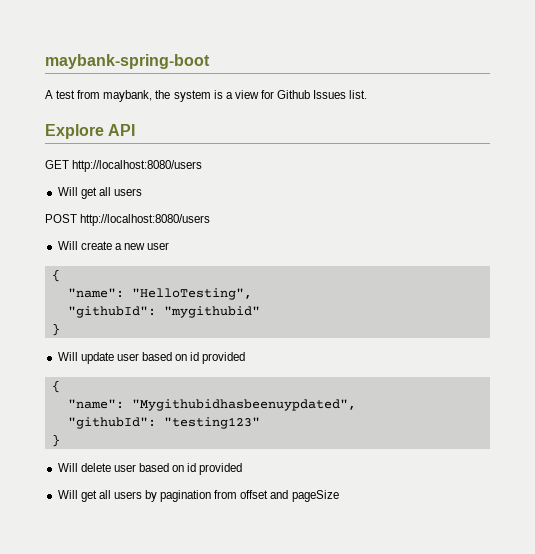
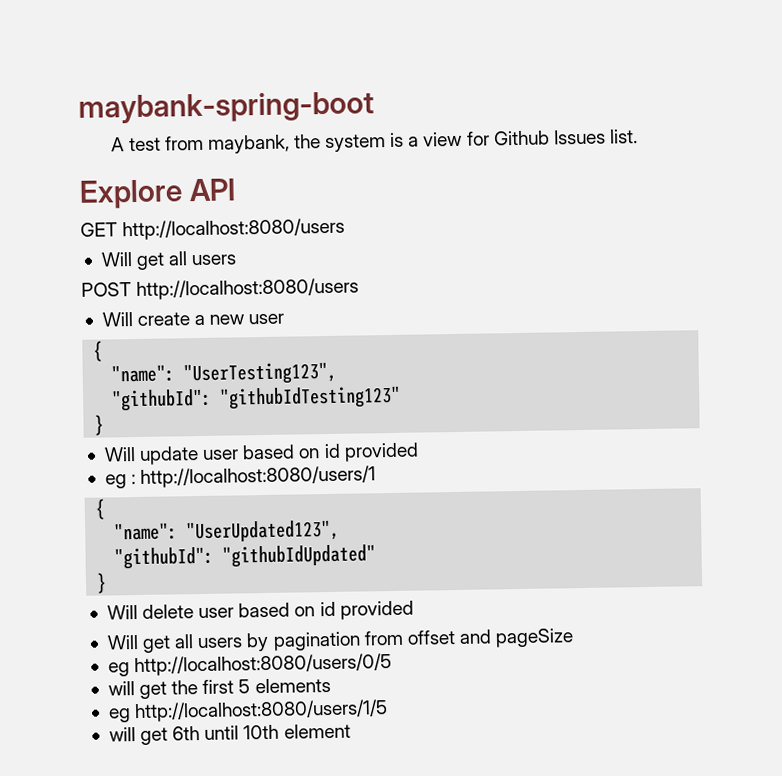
[131,288,252,300] [67,306,260,318] "HelloTesting", // "githubId": "mygithubid" -> [183,361,338,386] [112,385,402,412] "UserTesting123", // "githubId": "githubIdTesting123"
[51,380,60,393] [67,399,356,411] [67,417,260,429] // { // "name": "Mygithubidhasbeenuypdated", // "githubId": "testing123" -> [104,465,377,489] [95,498,107,520] [114,519,341,543] [114,544,377,570] // eg : http://localhost:8080/users/1 // { // "name": "UserUpdated123", // "githubId": "githubIdUpdated"
(339, 496) none -> [107,653,393,677] [107,677,331,699] [107,699,389,723] [108,723,351,745] // eg http://localhost:8080/users/0/5 // will get the first 5 elements // eg http://localhost:8080/users/1/5 // will get 6th until 10th element

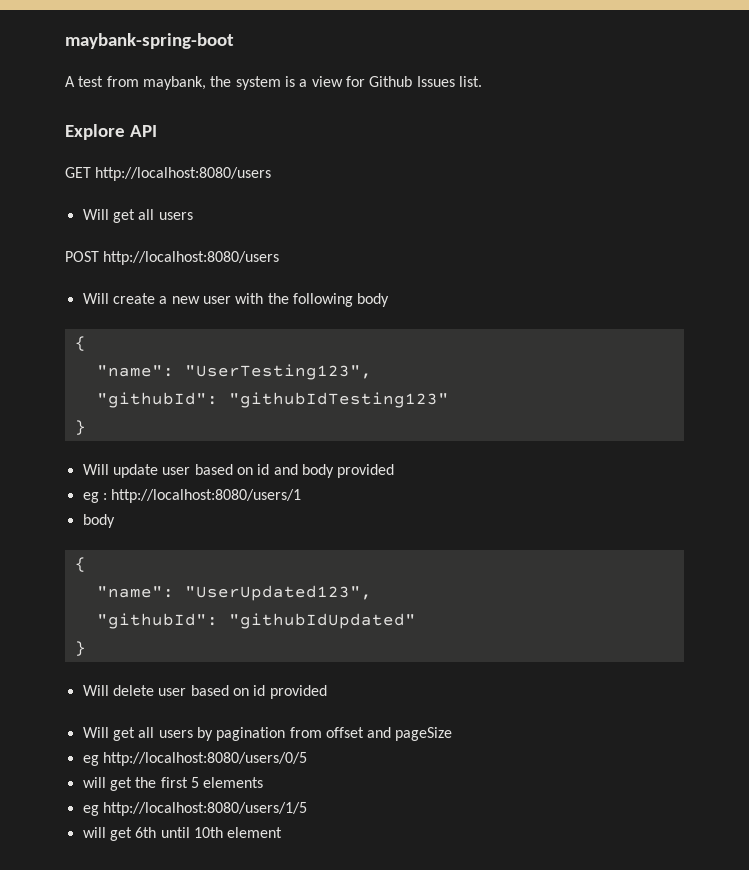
(285, 319) none -> [235,293,390,307] with the following body
(341, 451) none -> [273,464,334,478] and body
(377, 476) none -> [82,514,115,528] // body

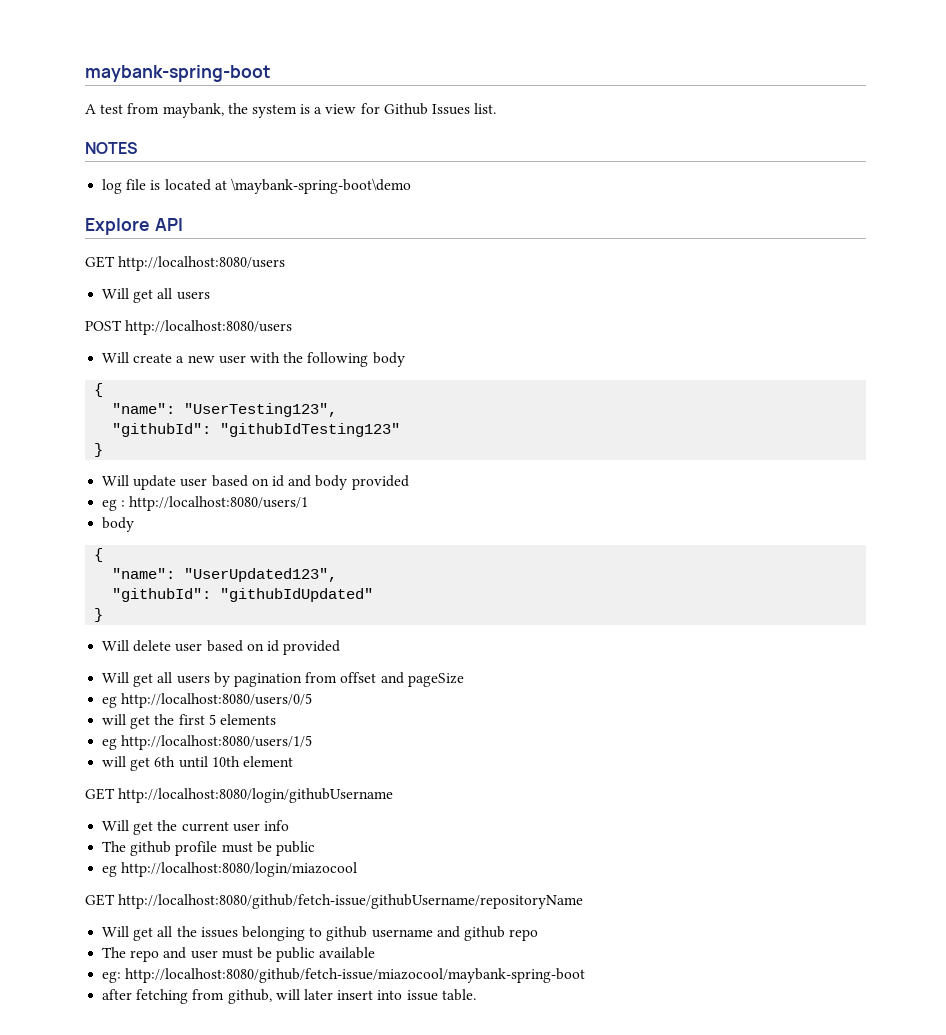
(482, 81) none -> [85,142,138,154] [102,178,411,194] // NOTES // log file is located at \maybank-spring-boot\demo
(283, 832) none -> [85,788,394,803] [102,820,289,835] [102,841,315,856] [102,862,358,877] [85,894,584,909] [102,926,539,941] [102,947,376,962] [102,968,586,983] [102,989,476,1004] // GET http://localhost:8080/login/githubUsername // Will get the current user info // The github profile must be public // eg http://localhost:8080/login/miazocool // GET http://localhost:8080/github/fetch-issue/githubUsername/repositoryName // Will get all the issues belonging to github username and github repo // The repo and user must be public available // eg: http://localhost:8080/github/fetch-issue/miazocool/maybank-spring-boot // after fetching from github, will later insert into issue table.

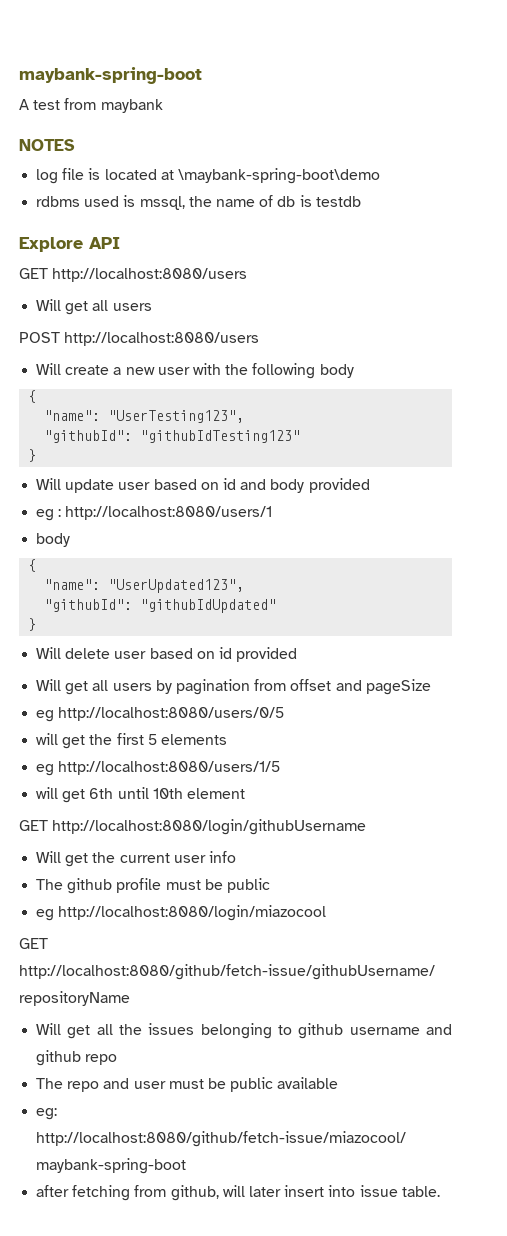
[162,103,497,118] maybank, the system is a view for Github Issues list. -> [100,99,163,113] maybank
(411, 186) none -> [36,195,361,210] // rdbms used is mssql, the name of db is testdb

